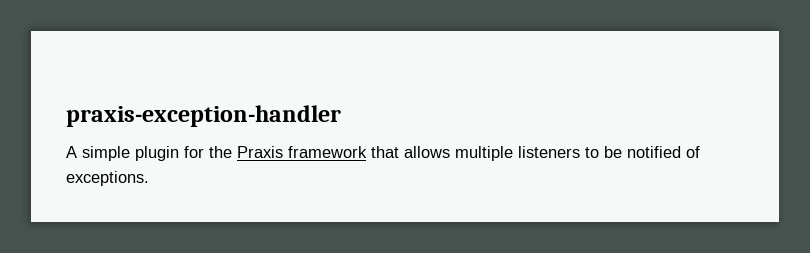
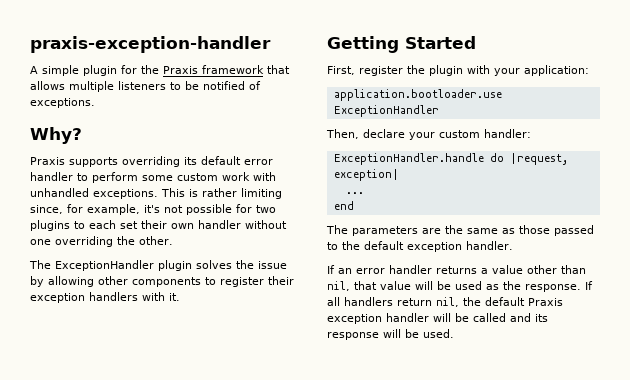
(149, 178) none -> [30,127,82,144] [30,156,273,167] [30,172,276,183] [30,188,282,199] [30,204,276,215] [30,220,287,231] [30,236,173,247] [29,260,287,271] [30,276,294,287] [30,292,180,303] [327,36,476,53] [327,65,589,76] [333,89,502,101] [333,105,439,117] [326,129,531,140] [333,153,568,165] [333,169,399,181] [345,192,364,194] [333,201,354,210] [326,225,594,236] [327,241,513,252] [327,265,586,274] [327,281,593,292] [327,297,563,307] [327,313,548,324] [327,329,454,340] // Why? // Praxis supports overriding its default error handler to perform some custom work with unhandled exceptions. This is rather limiting since, for example, it's not possible for two plugins to each set their own handler without one overriding the other. // The ExceptionHandler plugin solves the issue by allowing other components to register their exception handlers with it. // Getting Started // First, register the plugin with your application: // application.bootloader.use ExceptionHandler // Then, declare your custom handler: // ExceptionHandler.handle do |request, exception| // ... // end // The parameters are the same as those passed to the default exception handler. // If an error handler returns a value other than nil, that value will be used as the response. If all handlers return nil, the default Praxis exception handler will be called and its response will be used.

